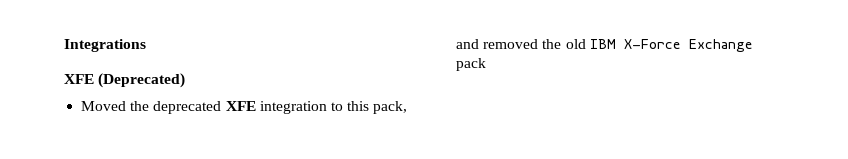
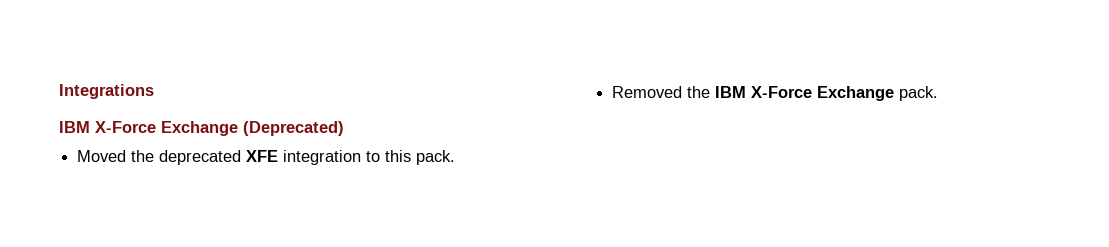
[64,74,94,84] XFE -> [59,121,238,136] IBM X-Force Exchange
[373,101,408,114] [456,39,753,52] [456,58,487,71] pack, and removed the old IBM X-Force Exchange pack -> [416,150,456,165] [612,86,939,101] pack. // Removed the IBM X-Force Exchange pack.

